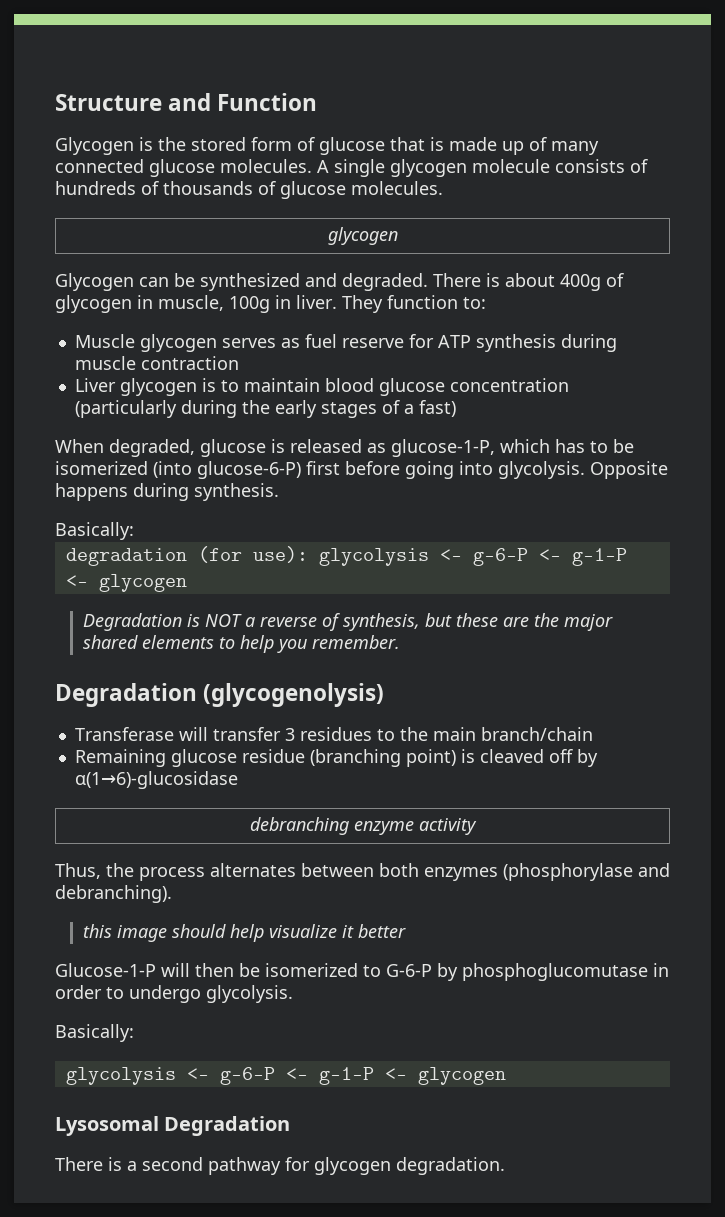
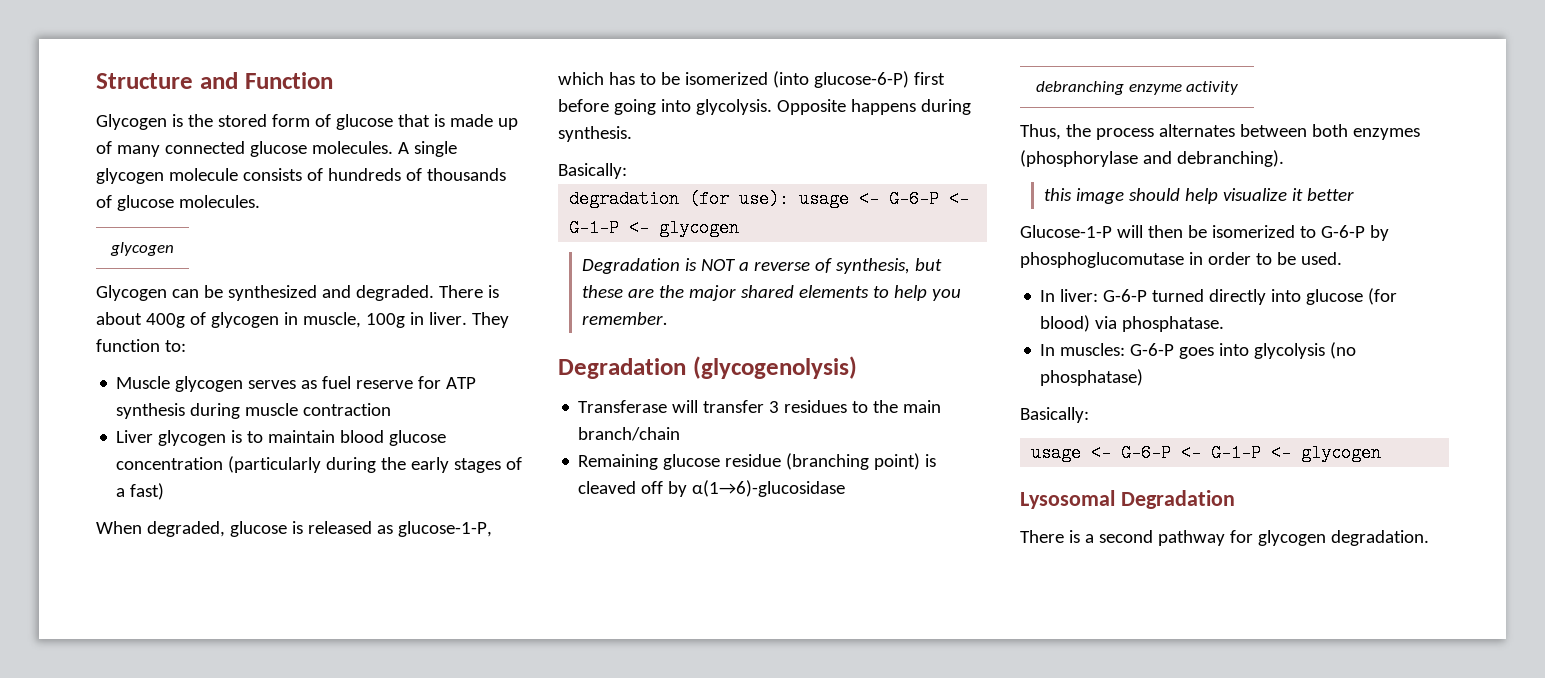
[318,548,627,566] glycolysis <- g-6-P <- g-1-P -> [799,190,970,208] [569,219,620,237] usage <- G-6-P <- G-1-P
[129,985,293,1003] [55,1024,134,1042] [65,1067,374,1085] undergo glycolysis. // Basically: // glycolysis <- g-6-P <- g-1-P -> [1276,252,1342,265] [1040,288,1398,305] [1040,315,1225,332] [1040,342,1357,359] [1040,369,1144,386] [1020,407,1089,423] [1031,444,1262,462] be used. // In liver: G-6-P turned directly into glucose (for blood) via phosphatase. // In muscles: G-6-P goes into glycolysis (no phosphatase) // Basically: // usage <- G-6-P <- G-1-P

